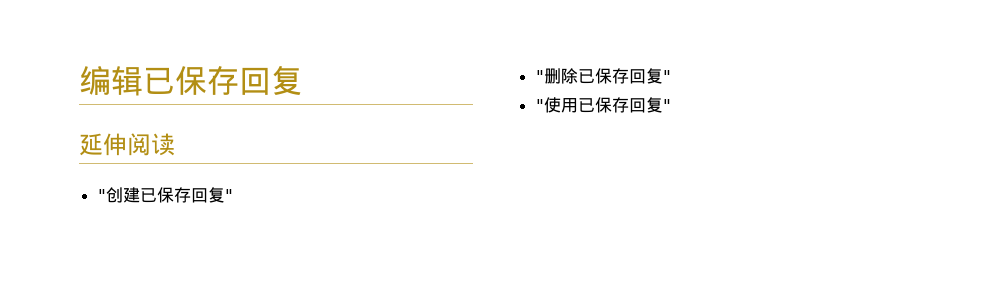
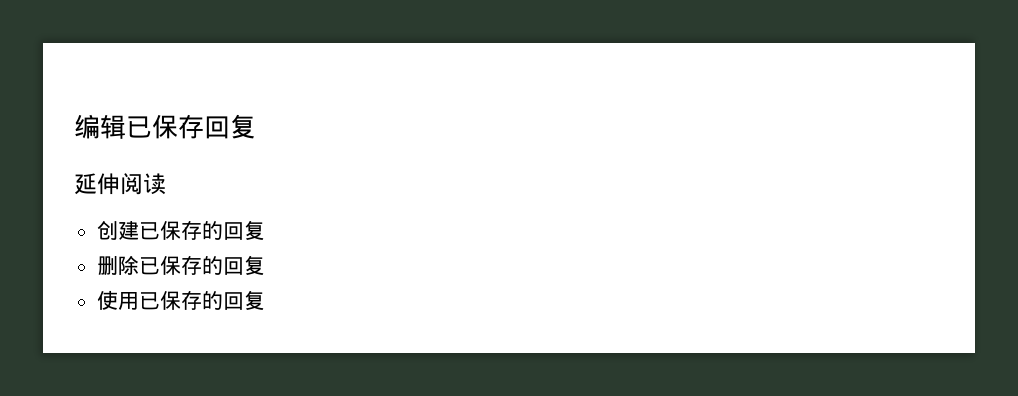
[97,189,106,201] " -> (166, 184) none
[190,187,233,203] [535,70,544,82] 回复" // " -> [202,220,266,240] 的回复 //
[628,68,671,84] [535,99,544,111] 回复" // " -> [202,255,266,275] 的回复 //
[628,97,671,113] 回复" -> [202,290,266,310] 的回复

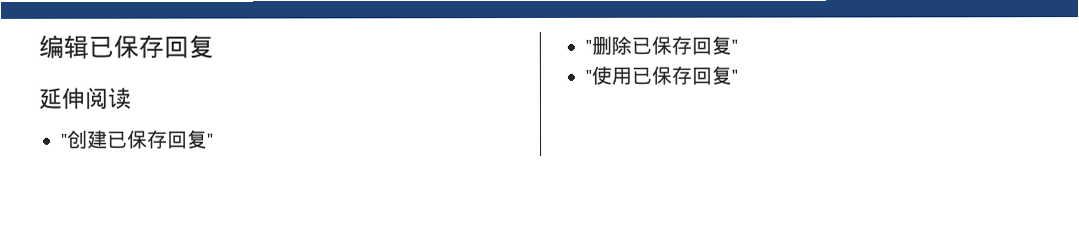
(166, 184) none -> [61,133,68,147] "
[202,220,266,240] 的回复 // -> [167,129,214,149] [585,39,592,53] 回复" // "
[202,255,266,275] 的回复 // -> [691,35,738,55] [585,69,592,83] 回复" // "
[202,290,266,310] 的回复 -> [691,65,738,85] 回复"

